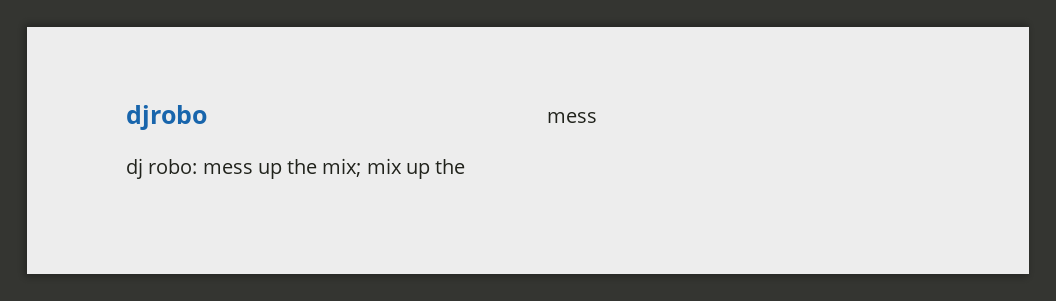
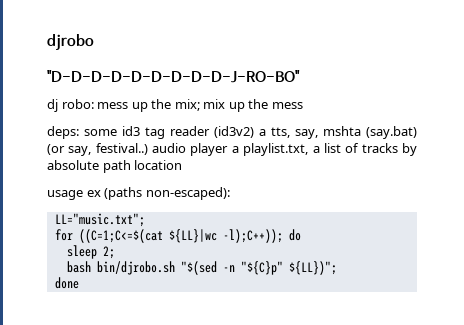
(207, 117) none -> [47,70,300,83] // "D-D-D-D-D-D-D-D-D-J-RO-BO"
(597, 117) none -> [47,126,417,139] [47,143,418,156] [47,160,183,173] [47,187,230,200] [54,213,145,227] [54,229,301,243] [66,245,115,259] [66,261,337,275] [54,277,79,289] // deps: some id3 tag reader (id3v2) a tts, say, mshta (say.bat) (or say, festival..) audio player a playlist.txt, a list of tracks by absolute path location // usage ex (paths non-escaped): // LL="music.txt"; // for ((C=1;C<=$(cat ${LL}|wc -l);C++)); do // sleep 2; // bash bin/djrobo.sh "$(sed -n "${C}p" ${LL})"; // done

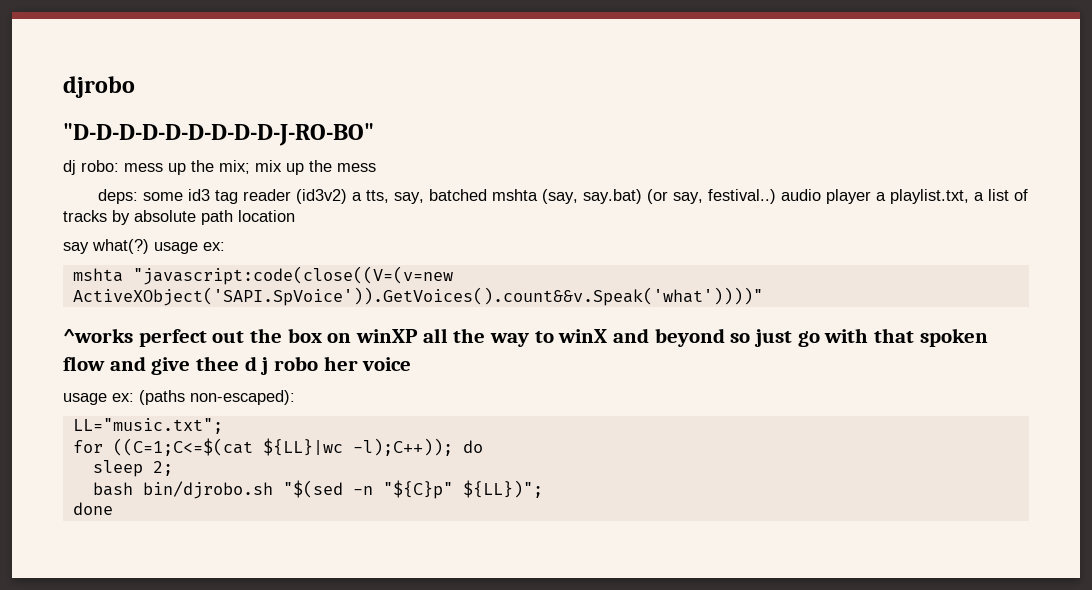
[323,126,417,139] mshta (say.bat) -> [429,189,643,204] batched mshta (say, say.bat)
[47,190,101,200] usage ex -> [63,239,225,254] [72,266,453,285] [72,287,763,306] [63,328,988,347] [63,356,412,375] [63,393,134,405] say what(?) usage ex: // mshta "javascript:code(close((V=(v=new ActiveXObject('SAPI.SpVoice')).GetVoices().count&&v.Speak('what'))))" // ^works perfect out the box on winXP all the way to winX and beyond so just go with that spoken flow and give thee d j robo her voice // usage ex:

